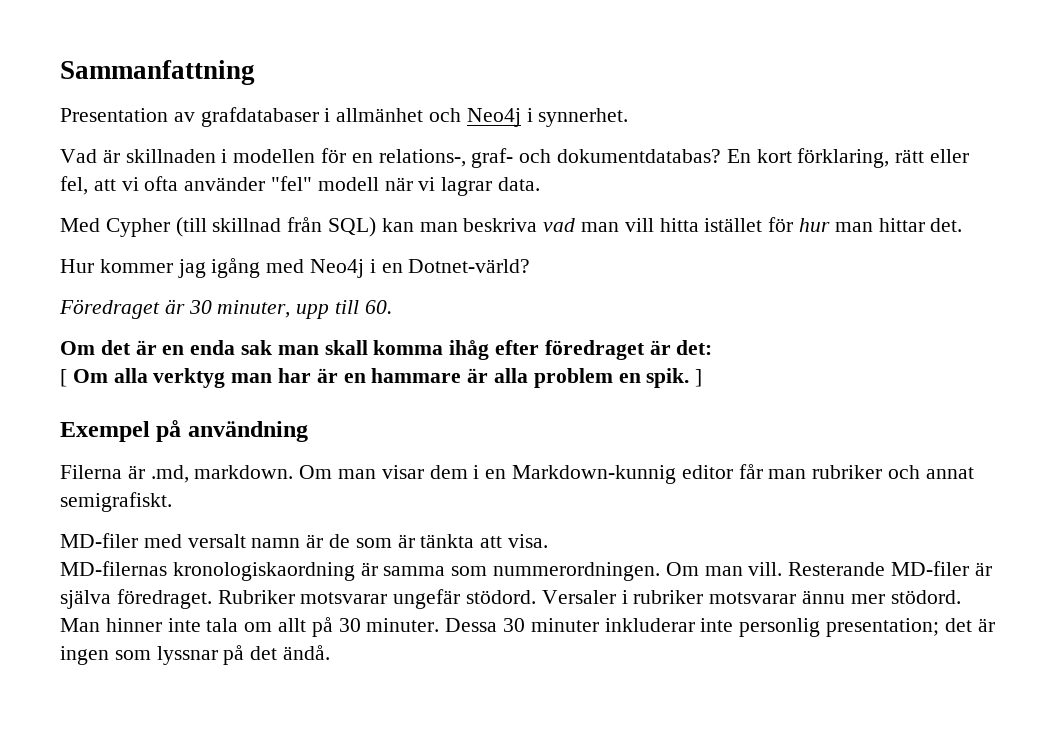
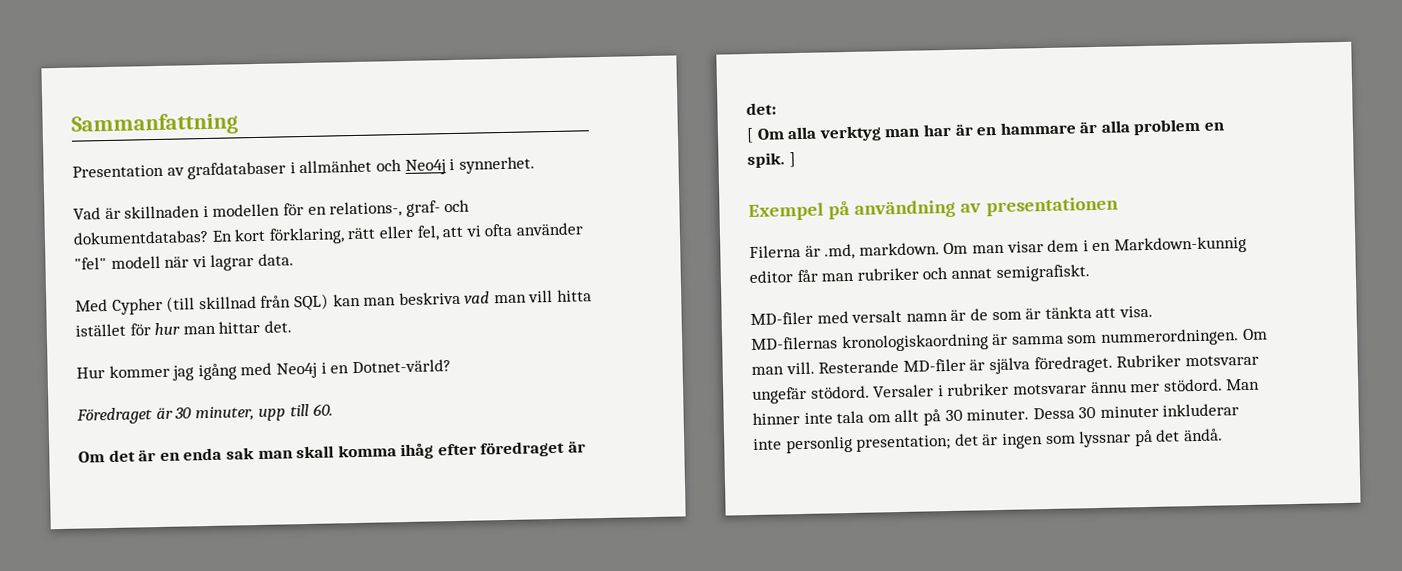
(308, 431) none -> [960,196,1119,217] av presentationen

